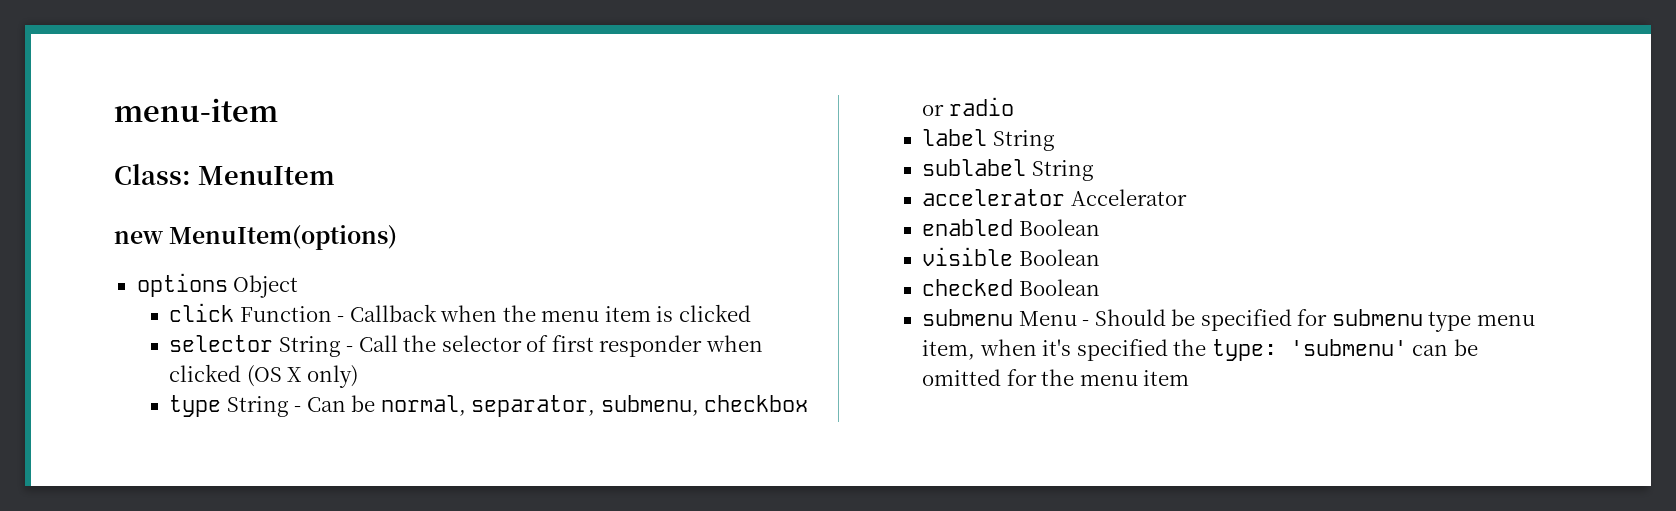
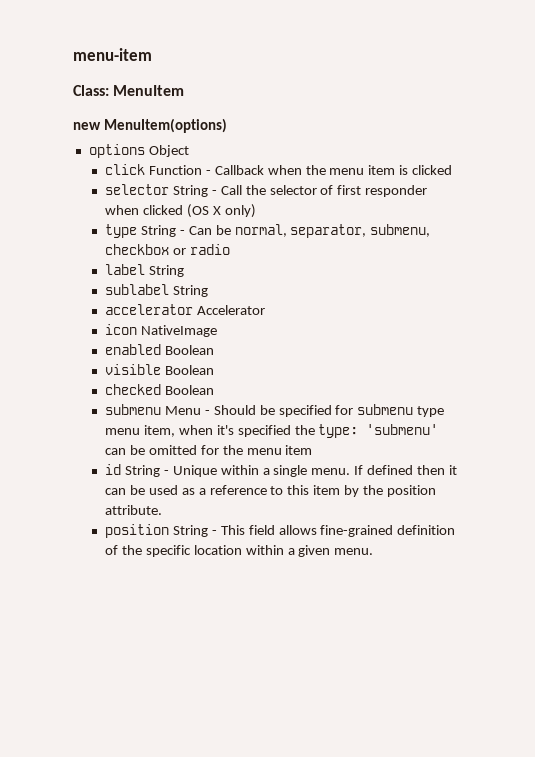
(1187, 197) none -> [104,324,217,337] // icon NativeImage
(1190, 378) none -> [104,464,458,477] [104,485,437,497] [104,505,162,515] [104,524,456,538] [104,545,374,557] // id String - Unique within a single menu. If defined then it can be used as a reference to this item by the position attribute. // position String - This field allows fine-grained definition of the specific location within a given menu.

